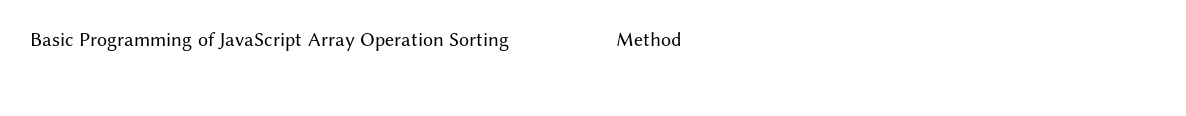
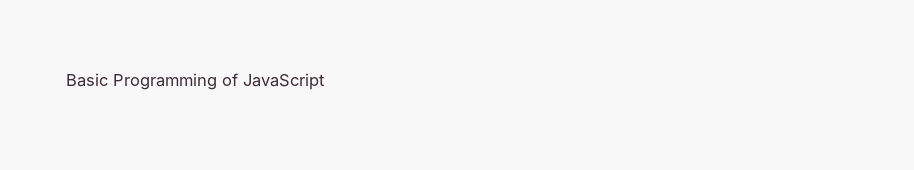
[307,32,682,51] Array Operation Sorting Method -> (325, 81) none

